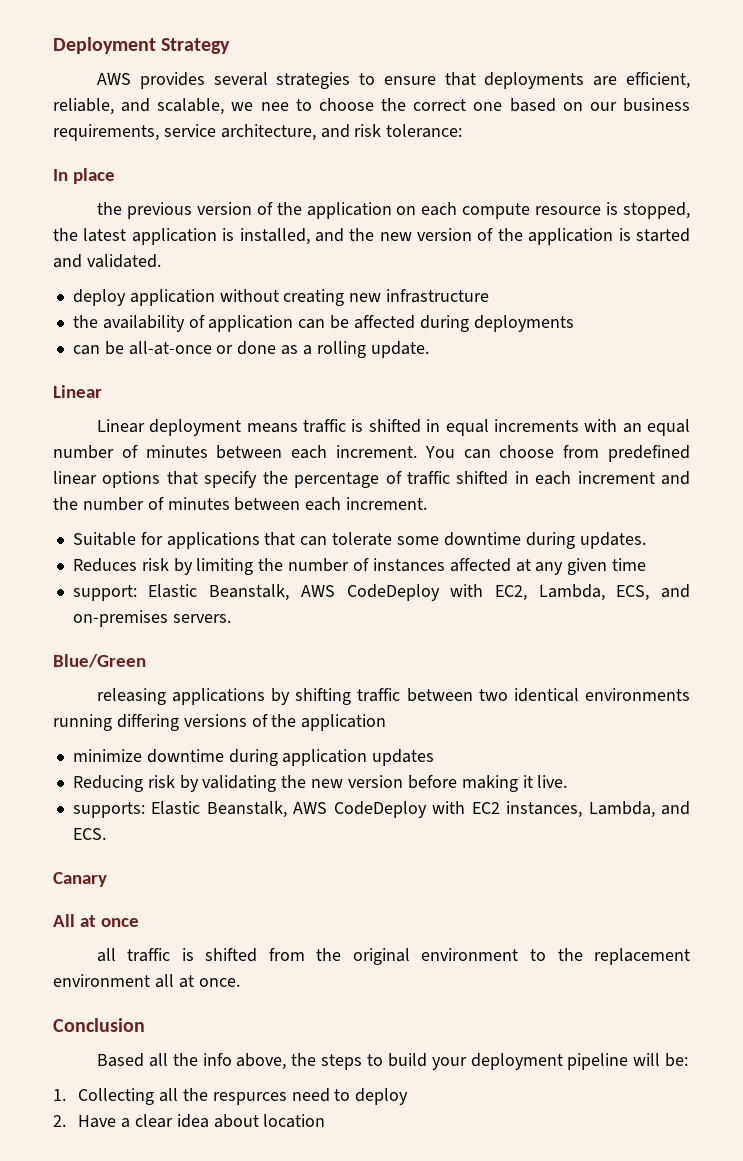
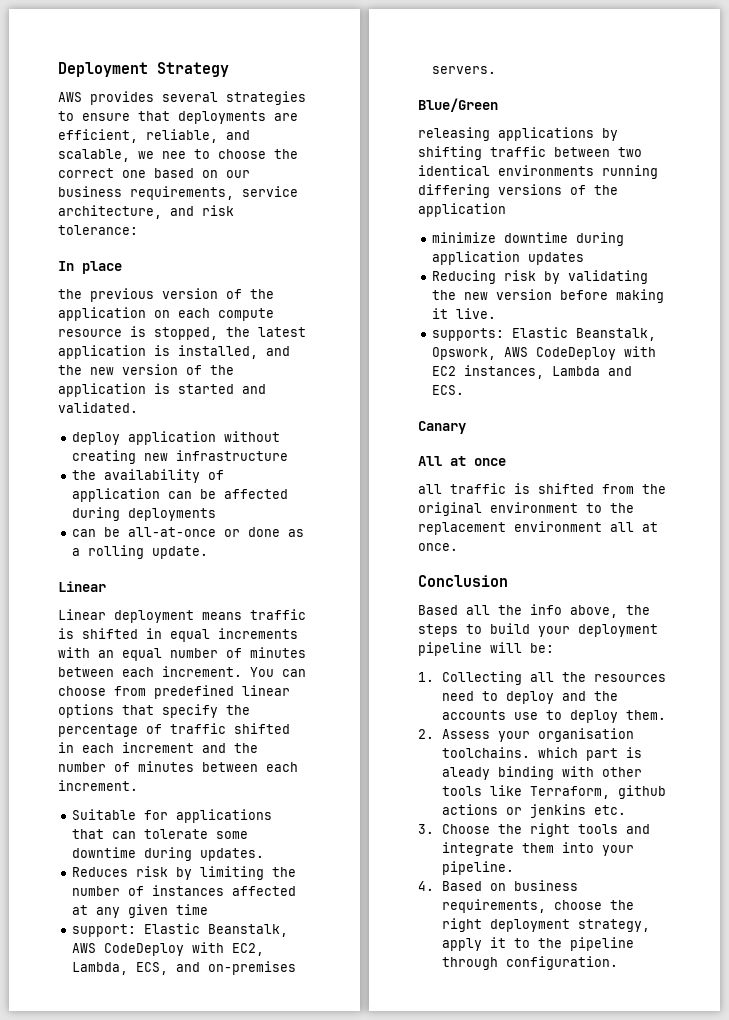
(287, 809) none -> [432,347,497,360] Opswork,
[588,801,655,818] Lambda, -> [552,366,601,376] Lambda
[212,1092,287,1105] respurces -> [594,674,667,682] resources
[53,1114,326,1128] // 2. Have a clear idea about location -> [562,691,619,701] [442,710,667,723] [418,728,635,742] [442,747,643,761] [442,766,643,780] [442,785,667,799] [442,804,627,818] [418,823,651,837] [442,842,635,856] [442,861,515,875] [418,880,579,891] [442,899,635,913] [442,918,651,932] [442,937,635,951] [442,956,619,970] and the accounts use to deploy them. // 2. Assess your organisation toolchains. which part is aleady binding with other tools like Terraform, github actions or jenkins etc. // 3. Choose the right tools and integrate them into your pipeline. // 4. Based on business requirements, choose the right deployment strategy, apply it to the pipeline through configuration.

